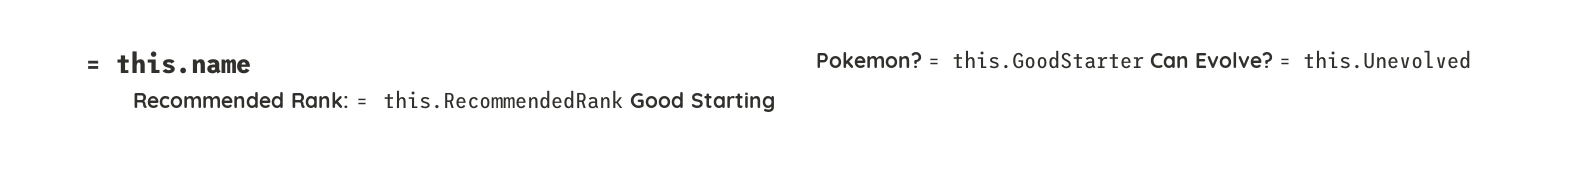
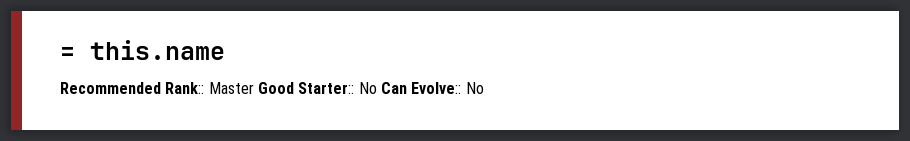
[291,90,776,112] [816,50,1471,69] Rank: = this.RecommendedRank Good Starting Pokemon? = this.GoodStarter Can Evolve? = this.Unevolved -> [165,82,484,94] Rank:: Master Good Starter:: No Can Evolve:: No

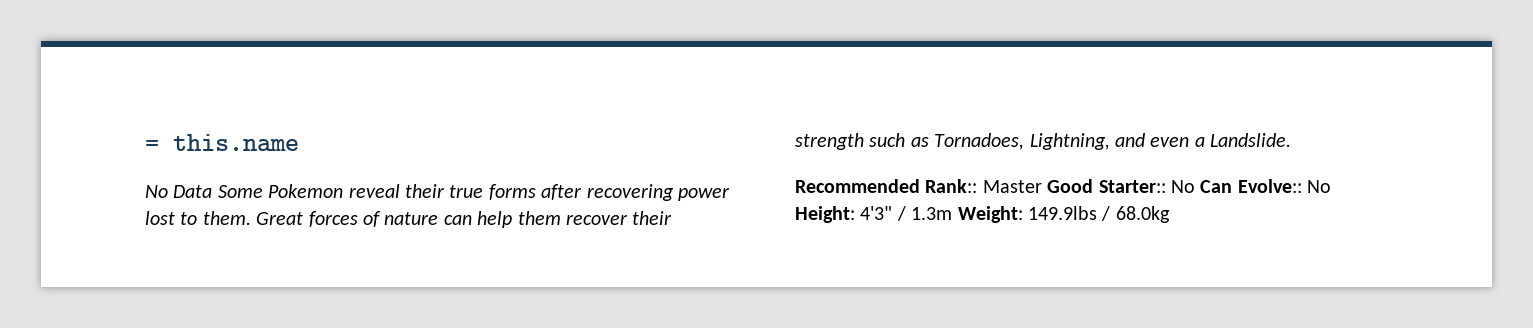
(225, 50) none -> [145,184,730,201] [145,211,673,228] [795,133,1292,150] // No Data Some Pokemon reveal their true forms after recovering power lost to them. Great forces of nature can help them recover their strength such as Tornadoes, Lightning, and even a Landslide.
(484, 88) none -> [795,206,1170,223] Height: 4'3" / 1.3m Weight: 149.9lbs / 68.0kg

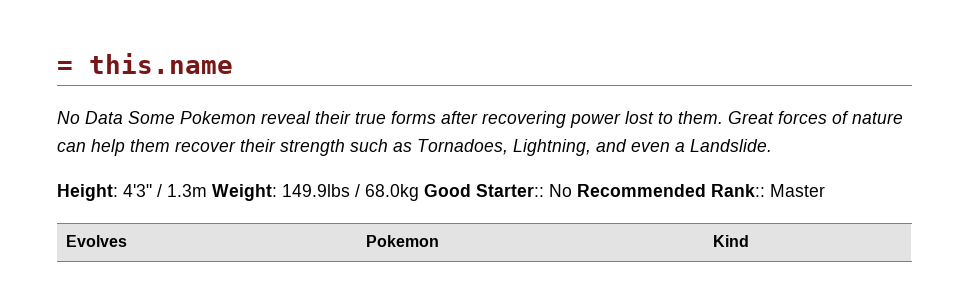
[795,179,1332,193] Recommended Rank:: Master Good Starter:: No Can Evolve:: No -> (772, 145) none
(1170, 214) none -> [424,184,825,197] [65,235,127,247] [365,235,439,247] [712,235,749,247] Good Starter:: No Recommended Rank:: Master // Evolves | Pokemon | Kind

